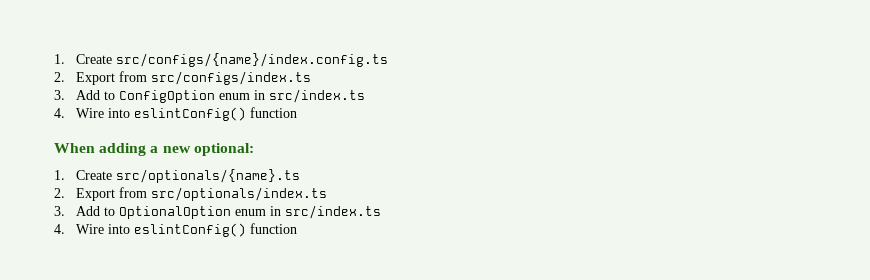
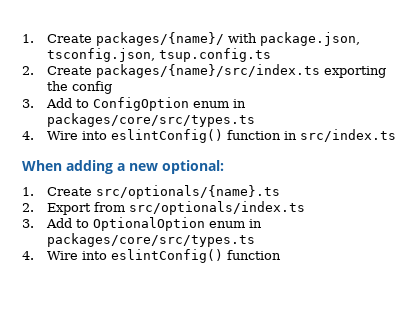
[54,53,388,67] [54,71,311,85] 1. Create src/configs/{name}/index.config.ts // 2. Export from src/configs/index.ts -> [22,32,360,46] [46,48,271,62] [22,64,386,78] [46,81,112,94] 1. Create packages/{name}/ with package.json, tsconfig.json, tsup.config.ts // 2. Create packages/{name}/src/index.ts exporting the config
[268,89,365,103] [54,107,297,121] src/index.ts // 4. Wire into eslintConfig() function -> [46,113,255,127] [22,129,396,143] packages/core/src/types.ts // 4. Wire into eslintConfig() function in src/index.ts
[284,205,381,219] src/index.ts -> [46,233,255,247] packages/core/src/types.ts

